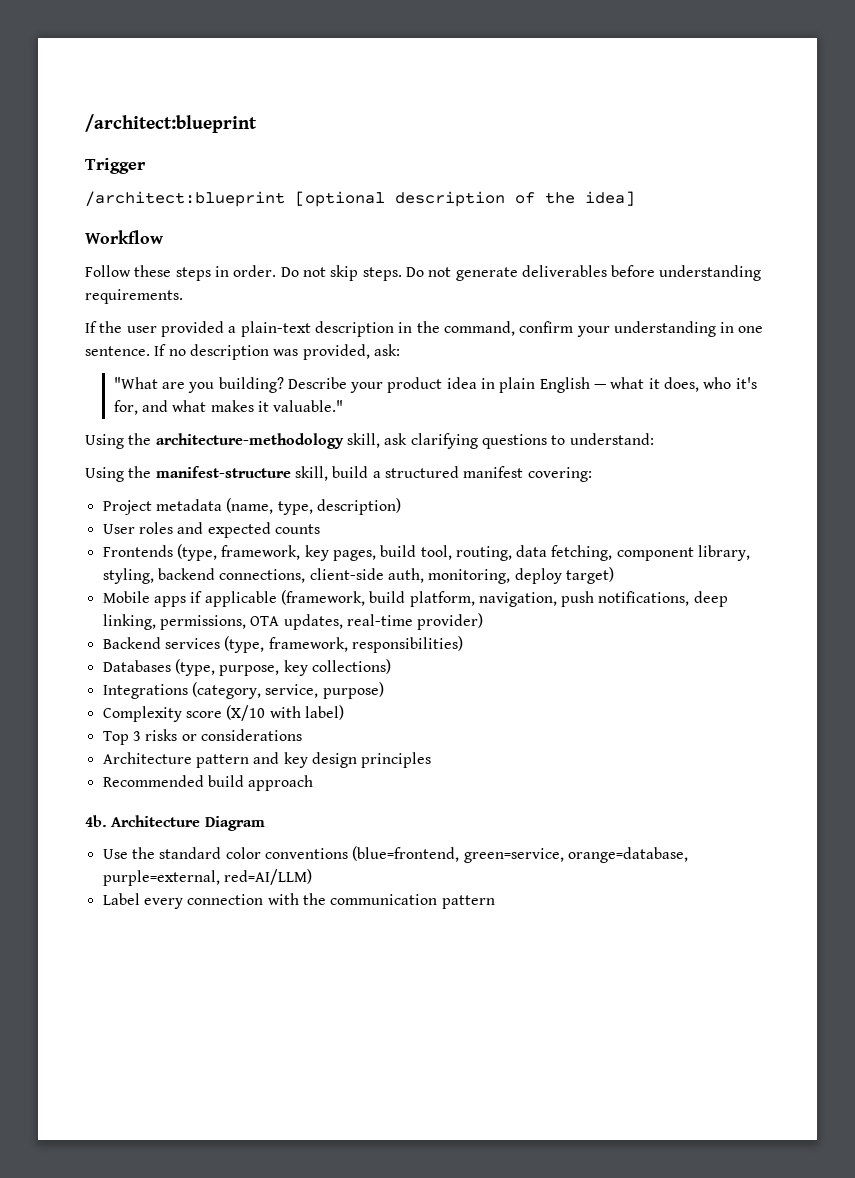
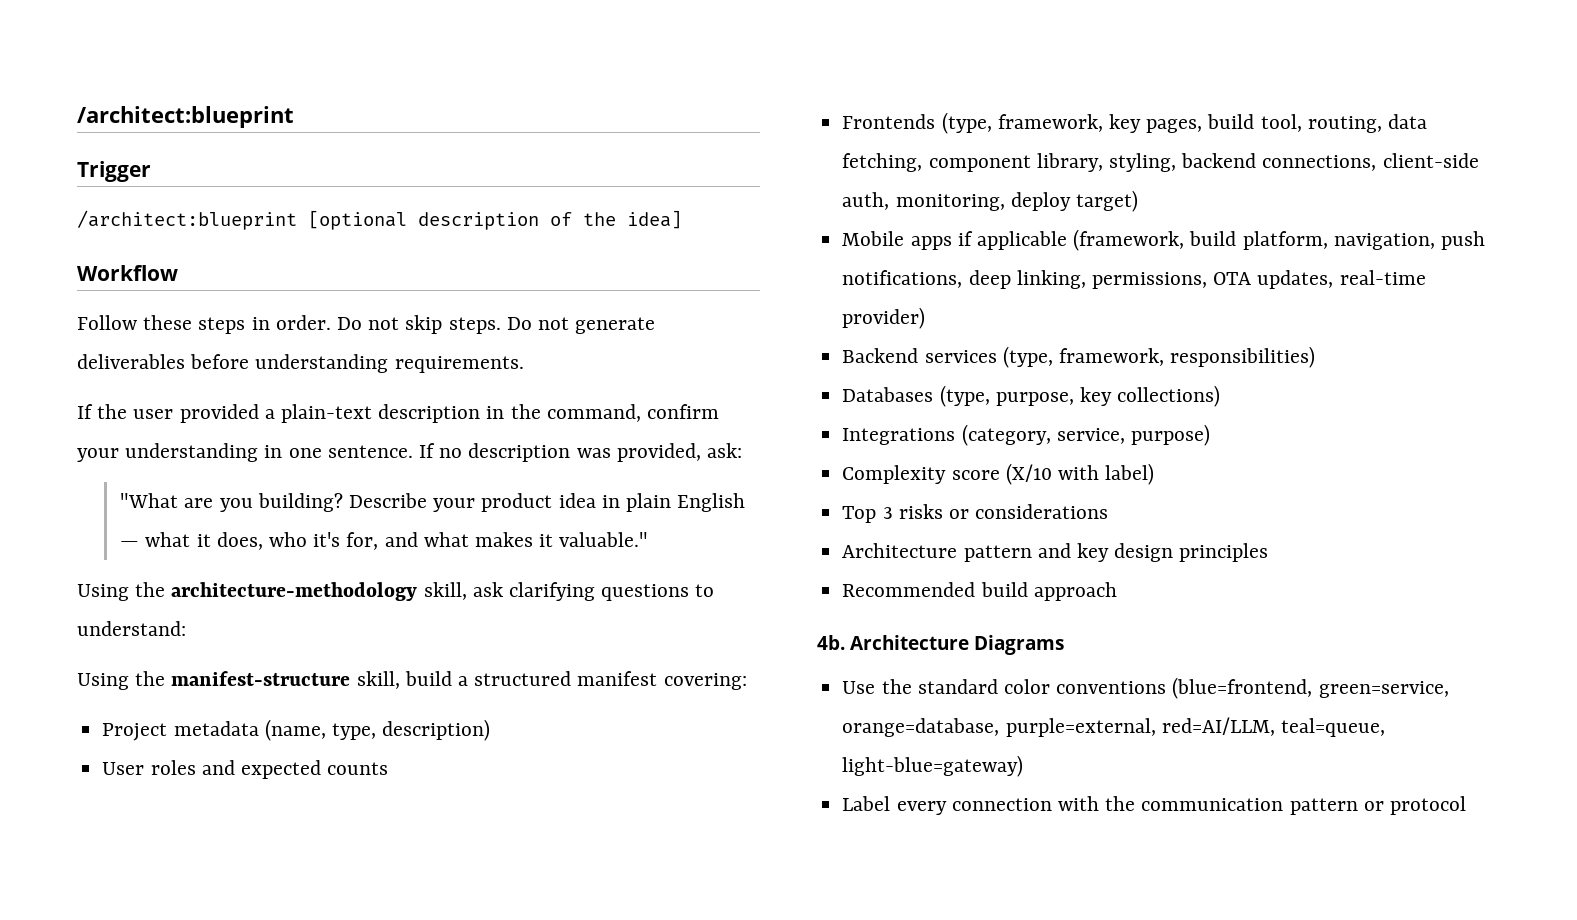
[204,816,265,831] Diagram -> [974,635,1064,655] Diagrams
[223,869,312,885] red=AI/LLM) -> [1161,717,1385,737] [842,755,1024,777] red=AI/LLM, teal=queue, light-blue=gateway)
(495, 902) none -> [1363,796,1466,815] or protocol

